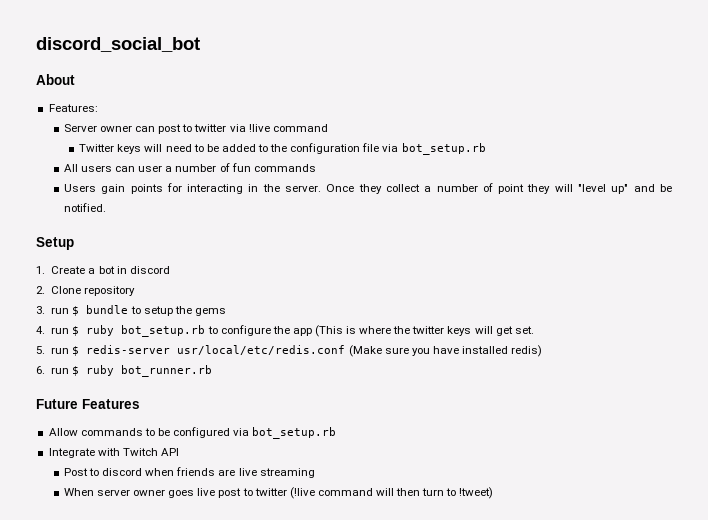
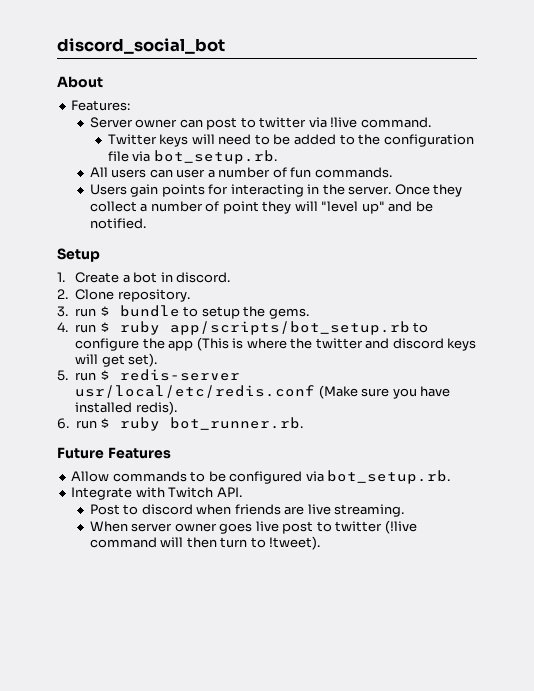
[272,124,328,132] command -> [360,117,431,128] command.
[401,143,486,155] bot_setup.rb -> [153,150,277,164] bot_setup.rb.
[253,164,316,172] commands -> [314,167,392,178] commands.
[129,266,170,274] discord -> [176,272,231,283] discord.
[84,286,136,296] repository -> [117,289,190,302] repository.
[194,308,226,316] gems -> [268,308,309,319] gems.
[121,325,206,337] bot_setup.rb -> [169,321,410,335] app/scripts/bot_setup.rb
(445, 330) none -> [365,338,444,349] and discord
[514,326,534,334] set. -> [128,353,158,367] set).
[511,345,543,357] redis) -> [135,401,177,415] redis).
[121,365,213,377] bot_runner.rb -> [170,417,304,430] bot_runner.rb.
[252,427,337,439] bot_setup.rb -> [327,470,451,484] bot_setup.rb.
[160,448,179,456] API -> [216,487,242,497] API.
[259,468,315,478] streaming -> [334,504,405,517] streaming.
[459,487,494,499] !tweet) -> [269,536,321,550] !tweet).

